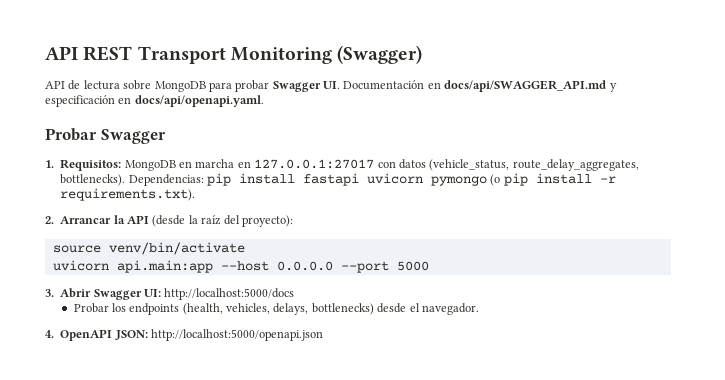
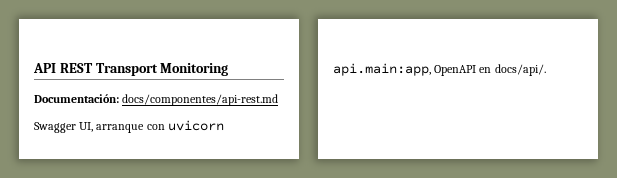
[337,45,423,64] [45,80,617,92] [45,95,264,107] [45,128,166,144] [45,159,639,171] [60,173,616,186] [60,188,196,201] [45,215,293,227] [52,242,245,255] [52,260,429,273] [45,288,295,300] [73,303,479,315] [45,329,323,341] (Swagger) // API de lectura sobre MongoDB para probar Swagger UI. Documentación en docs/api/SWAGGER_API.md y especificación en docs/api/openapi.yaml. // Probar Swagger // 1. Requisitos: MongoDB en marcha en 127.0.0.1:27017 con datos (vehicle_status, route_delay_aggregates, bottlenecks). Dependencias: pip install fastapi uvicorn pymongo (o pip install -r requirements.txt). // 2. Arrancar la API (desde la raíz del proyecto): // source venv/bin/activate // uvicorn api.main:app --host 0.0.0.0 --port 5000 // 3. Abrir Swagger UI: http://localhost:5000/docs // Probar los endpoints (health, vehicles, delays, bottlenecks) desde el navegador. // 4. OpenAPI JSON: http://localhost:5000/openapi.json -> [34,94,279,106] [34,120,224,133] [333,63,546,76] // Documentación: docs/componentes/api-rest.md // Swagger UI, arranque con uvicorn api.main:app, OpenAPI en docs/api/.

